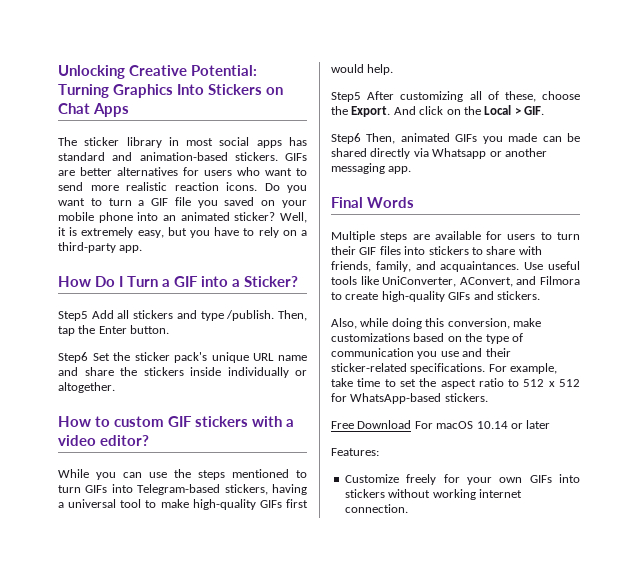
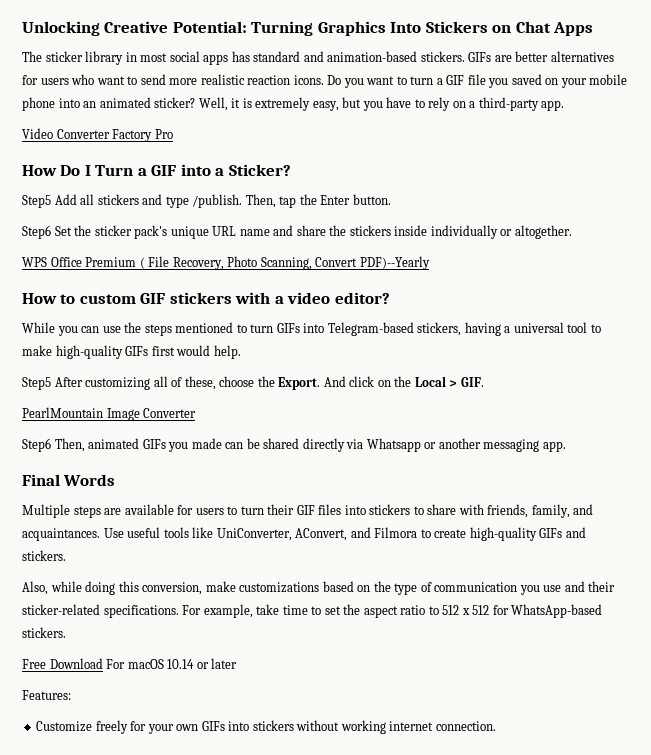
(143, 249) none -> [22,128,173,142] // Video Converter Factory Pro
(115, 387) none -> [22,256,430,270] // WPS Office Premium ( File Recovery, Photo Scanning, Convert PDF)--Yearly
(544, 110) none -> [22,407,197,421] // PearlMountain Image Converter

